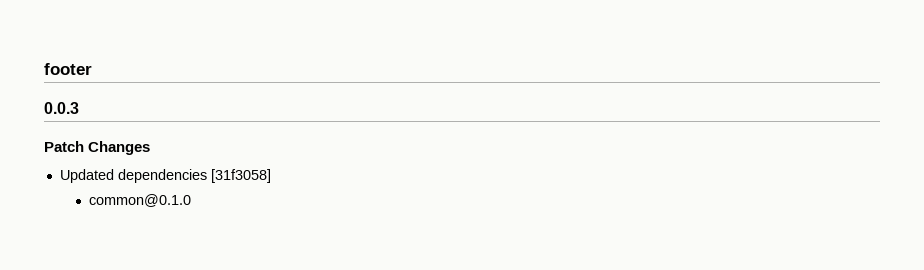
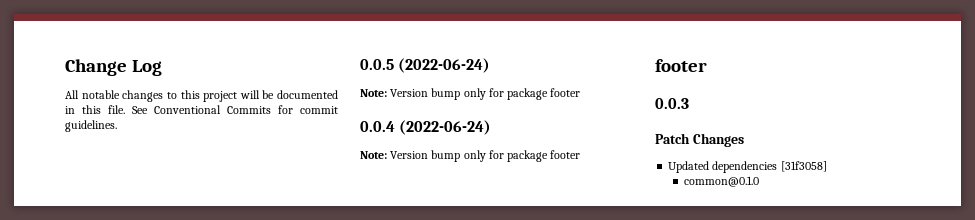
(44, 69) none -> [65,59,162,76] [65,90,338,102] [65,105,338,114] [65,120,117,132] [360,58,491,73] [360,88,581,100] [360,120,492,135] [360,150,581,162] Change Log // All notable changes to this project will be documented in this file. See Conventional Commits for commit guidelines. // 0.0.5 (2022-06-24) // Note: Version bump only for package footer // 0.0.4 (2022-06-24) // Note: Version bump only for package footer //

